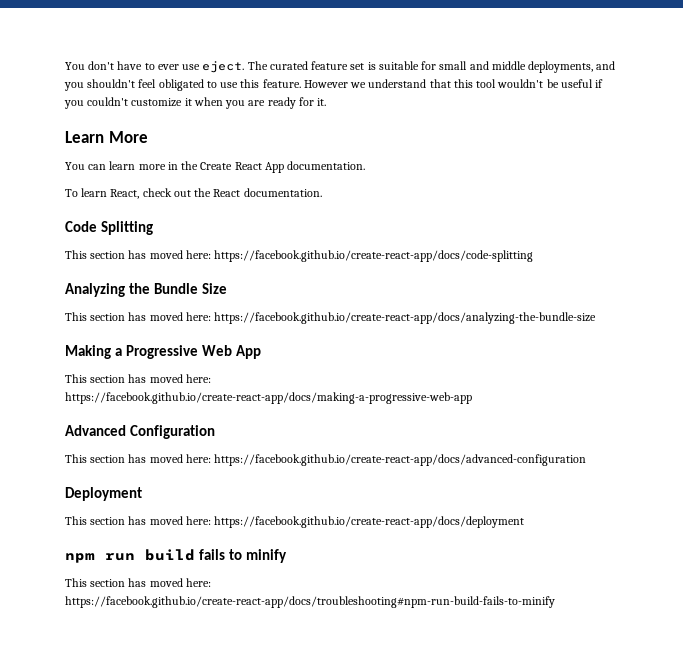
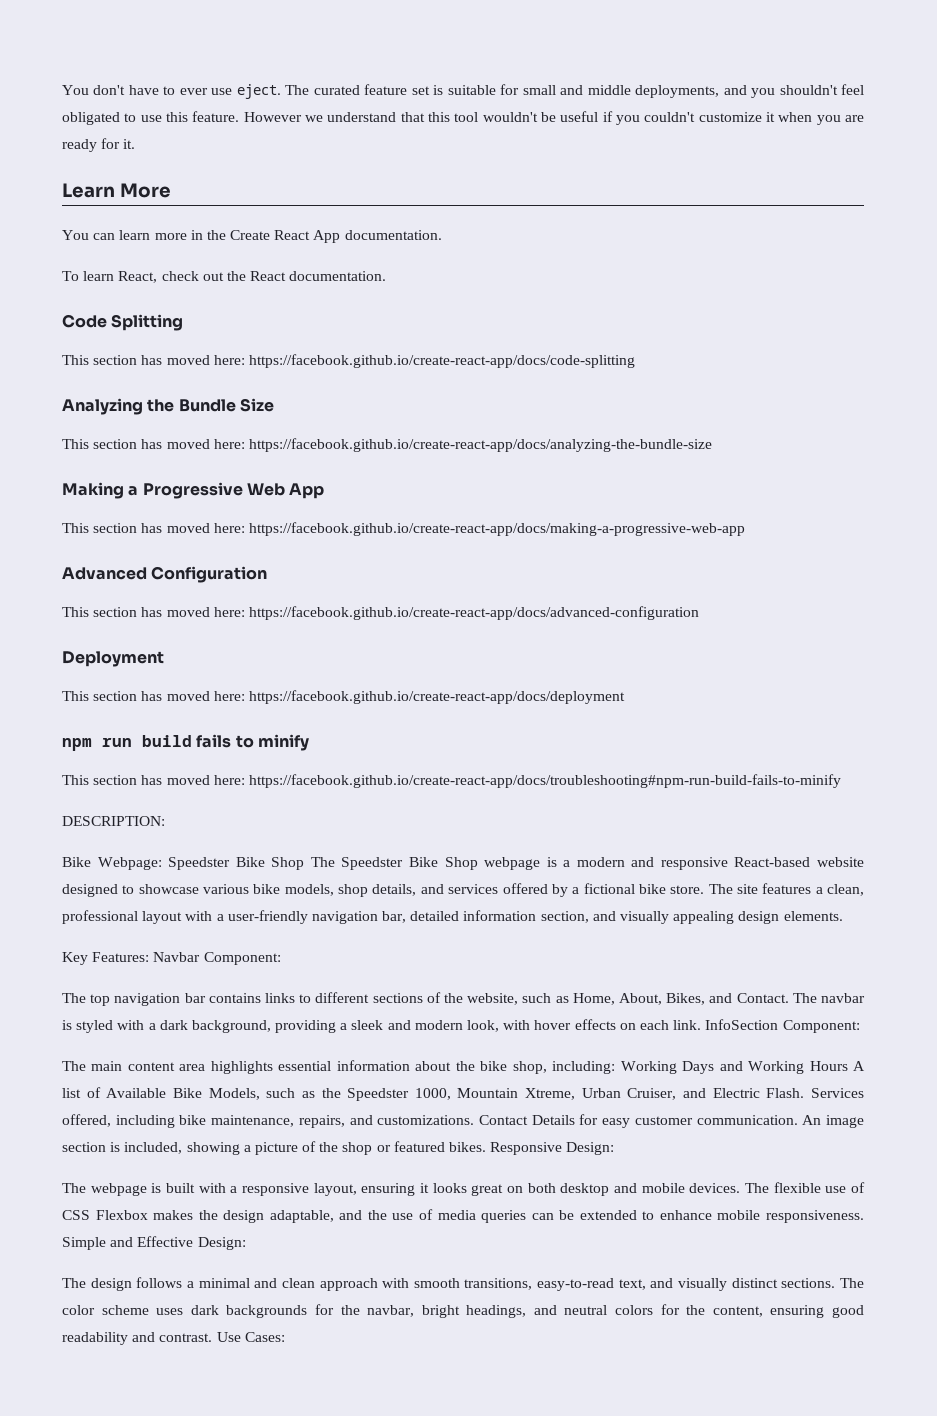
(555, 602) none -> [62,816,165,826] [62,857,864,870] [62,883,865,897] [62,910,843,924] [62,952,281,965] [62,992,866,1006] [62,1019,860,1033] [62,1060,866,1074] [62,1087,864,1101] [62,1114,864,1128] [62,1141,615,1155] [62,1182,865,1196] [62,1209,864,1223] [62,1236,246,1250] [62,1277,864,1291] [62,1304,865,1318] [62,1332,285,1345] // DESCRIPTION: // Bike Webpage: Speedster Bike Shop The Speedster Bike Shop webpage is a modern and responsive React-based website designed to showcase various bike models, shop details, and services offered by a fictional bike store. The site features a clean, professional layout with a user-friendly navigation bar, detailed information section, and visually appealing design elements. // Key Features: Navbar Component: // The top navigation bar contains links to different sections of the website, such as Home, About, Bikes, and Contact. The navbar is styled with a dark background, providing a sleek and modern look, with hover effects on each link. InfoSection Component: // The main content area highlights essential information about the bike shop, including: Working Days and Working Hours A list of Available Bike Models, such as the Speedster 1000, Mountain Xtreme, Urban Cruiser, and Electric Flash. Services offered, including bike maintenance, repairs, and customizations. Contact Details for easy customer communication. An image section is included, showing a picture of the shop or featured bikes. Responsive Design: // The webpage is built with a responsive layout, ensuring it looks great on both desktop and mobile devices. The flexible use of CSS Flexbox makes the design adaptable, and the use of media queries can be extended to enhance mobile responsiveness. Simple and Effective Design: // The design follows a minimal and clean approach with smooth transitions, easy-to-read text, and visually distinct sections. The color scheme uses dark backgrounds for the navbar, bright headings, and neutral colors for the content, ensuring good readability and contrast. Use Cases:

